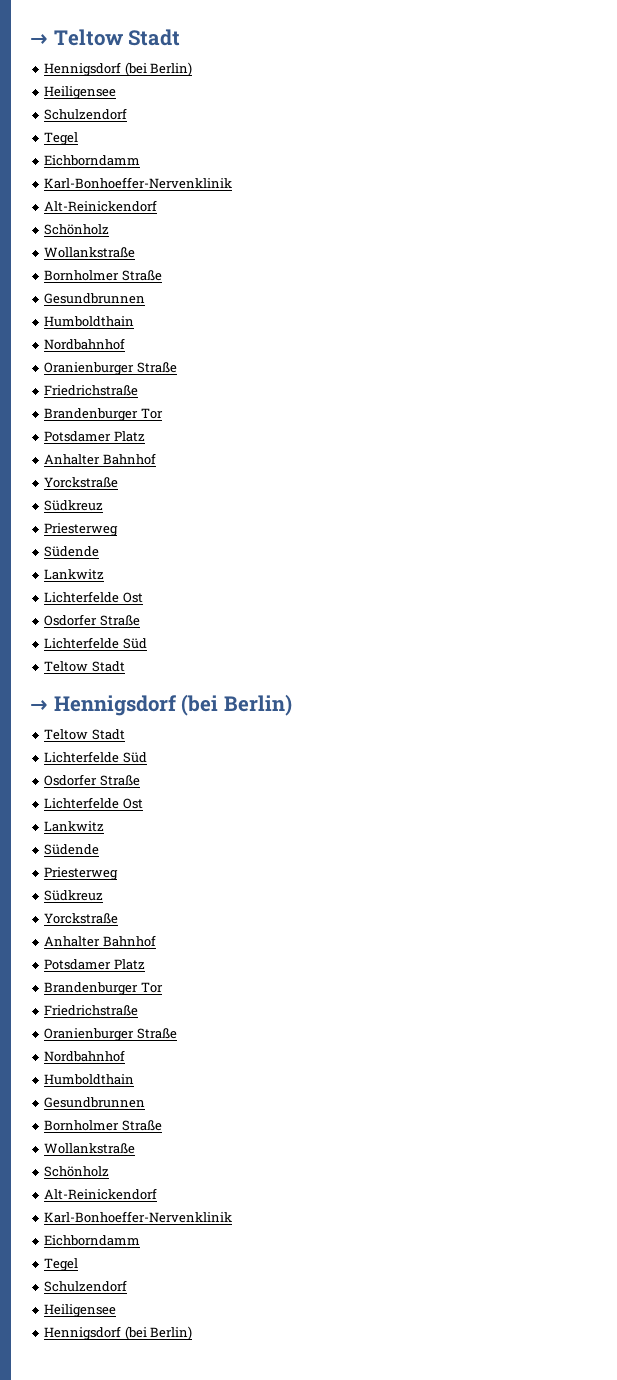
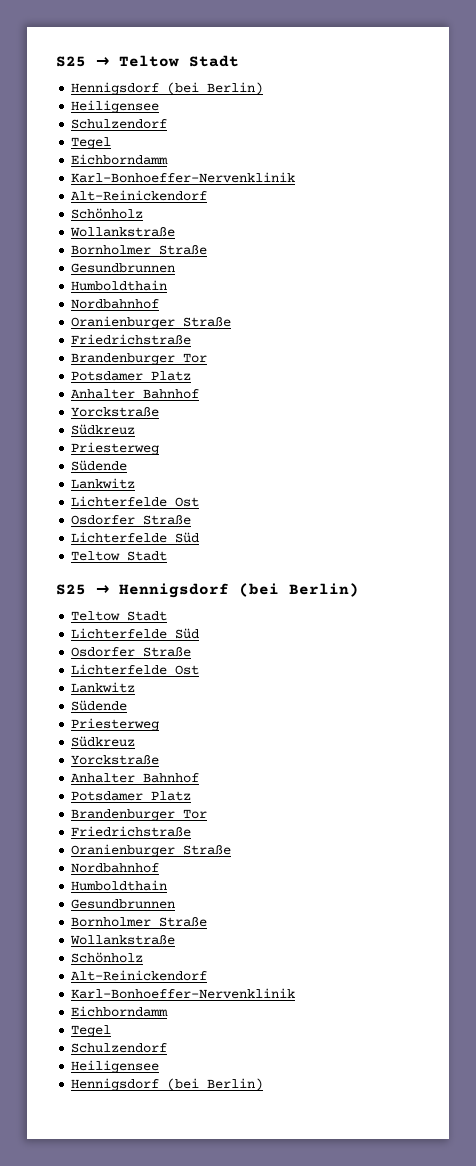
(30, 39) none -> [56,56,86,67] S25
(125, 666) none -> [56,584,86,595] S25

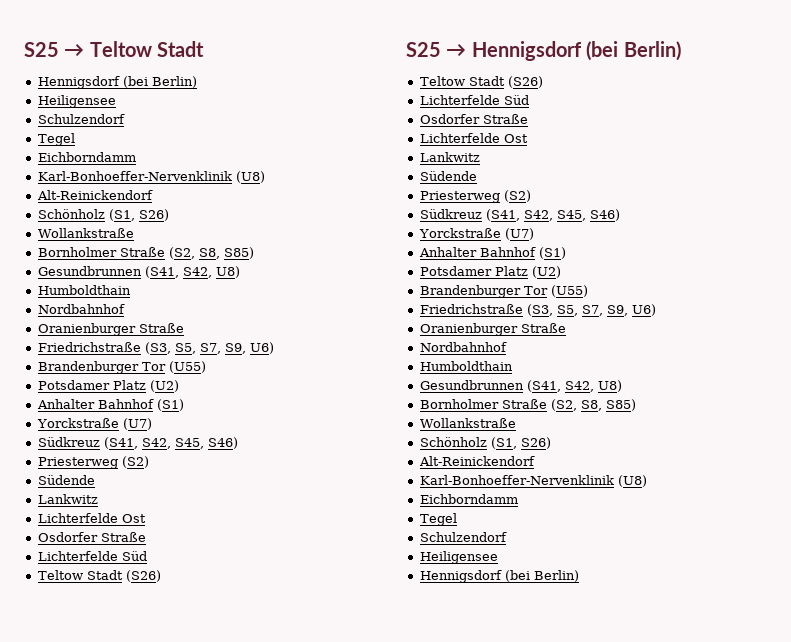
(296, 177) none -> [235,171,265,183] (U8)
(144, 213) none -> [108,209,169,221] (S1, S26)
[71,263,176,273] // Gesundbrunnen -> [168,247,254,259] [37,266,240,278] (S2, S8, S85) // Gesundbrunnen (S41, S42, U8)
[71,353,208,365] [71,371,192,381] [71,389,200,399] [71,407,160,417] [71,424,136,435] [71,442,160,455] // Brandenburger Tor // Potsdamer Platz // Anhalter Bahnhof // Yorckstraße // Südkreuz // Priesterweg -> [144,342,274,354] [37,361,206,374] [37,380,179,392] [36,399,184,411] [36,418,152,430] [37,437,238,449] [37,456,149,469] (S3, S5, S7, S9, U6) // Brandenburger Tor (U55) // Potsdamer Platz (U2) // Anhalter Bahnhof (S1) // Yorckstraße (U7) // Südkreuz (S41, S42, S45, S46) // Priesterweg (S2)
(168, 556) none -> [125,570,161,582] (S26)
(168, 616) none -> [507,76,543,88] (S26)
[71,736,136,747] [71,755,160,765] [71,773,200,783] [71,791,192,801] [71,809,208,821] [71,826,192,837] // Südkreuz // Yorckstraße // Anhalter Bahnhof // Potsdamer Platz // Brandenburger Tor // Friedrichstraße -> [503,190,531,202] [419,209,620,221] [418,228,534,240] [418,247,566,259] [419,266,561,278] [419,285,588,298] [419,304,656,316] (S2) // Südkreuz (S41, S42, S45, S46) // Yorckstraße (U7) // Anhalter Bahnhof (S1) // Potsdamer Platz (U2) // Brandenburger Tor (U55) // Friedrichstraße (S3, S5, S7, S9, U6)
[71,917,208,927] // Bornholmer Straße -> [526,380,622,392] [419,399,636,411] (S41, S42, U8) // Bornholmer Straße (S2, S8, S85)
(144, 957) none -> [490,437,551,449] (S1, S26)
(296, 993) none -> [617,475,647,487] (U8)

